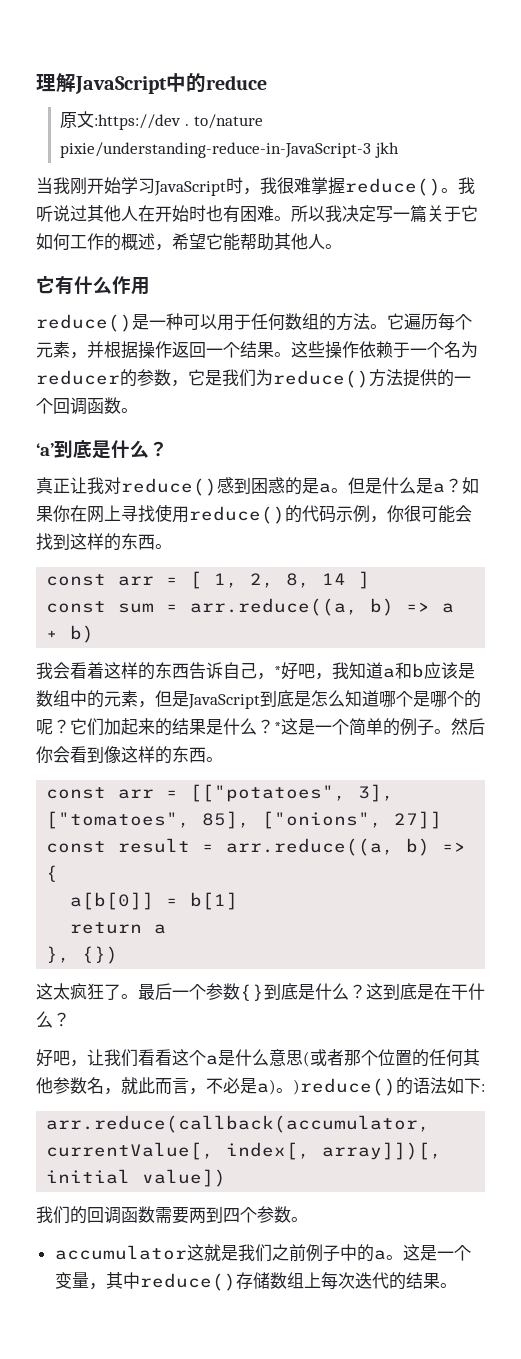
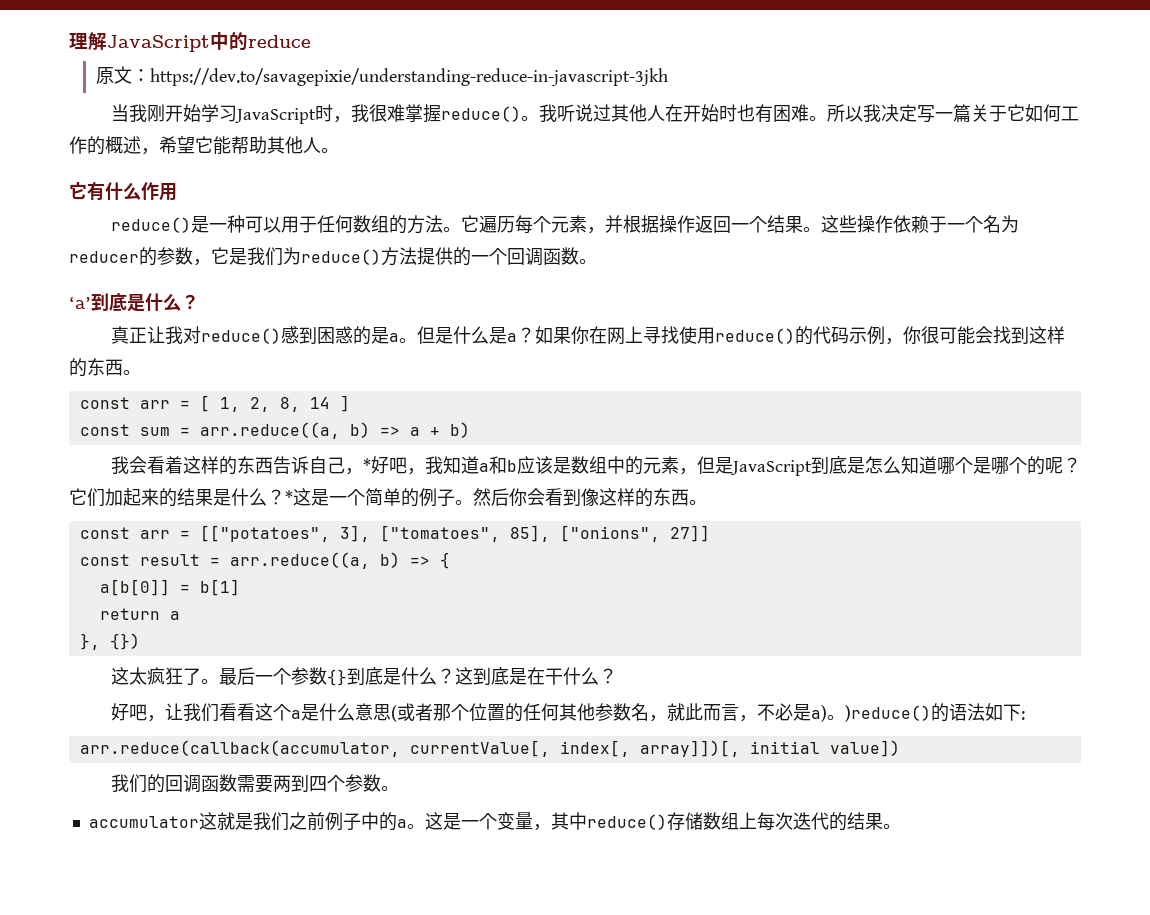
[94,114,263,130] [60,142,399,158] :https://dev . to/nature pixie/understanding-reduce-in-JavaScript-3 jkh -> [131,68,668,86] ：https://dev.to/savagepixie/understanding-reduce-in-javascript-3jkh

